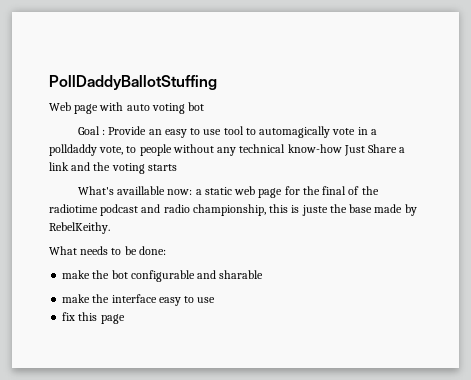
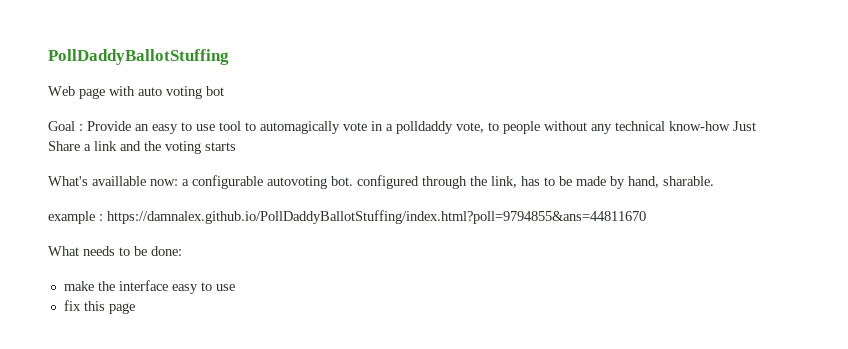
[204,186,379,198] [49,204,417,216] [49,222,110,234] static web page for the final of the radiotime podcast and radio championship, this is juste the base made by RebelKeithy. -> [192,175,714,189] [48,210,646,224] configurable autovoting bot. configured through the link, has to be made by hand, sharable. // example : https://damnalex.github.io/PollDaddyBallotStuffing/index.html?poll=9794855&ans=44811670
[62,270,264,282] // make the bot configurable and sharable -> (182, 251) none

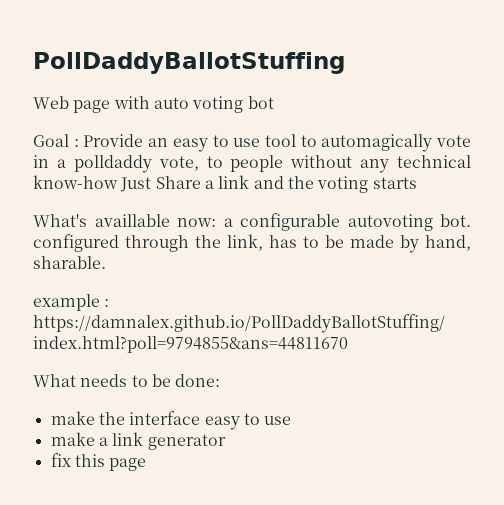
(235, 287) none -> [50,432,226,450] // make a link generator

